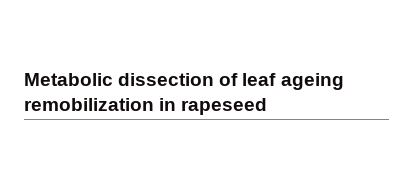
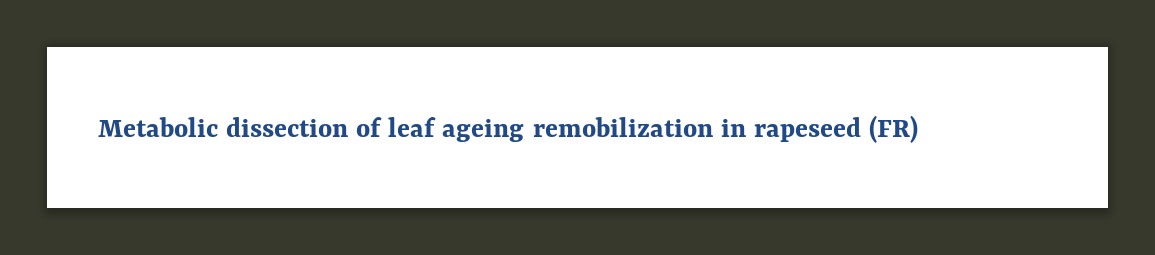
(268, 106) none -> [868,115,918,143] (FR)

